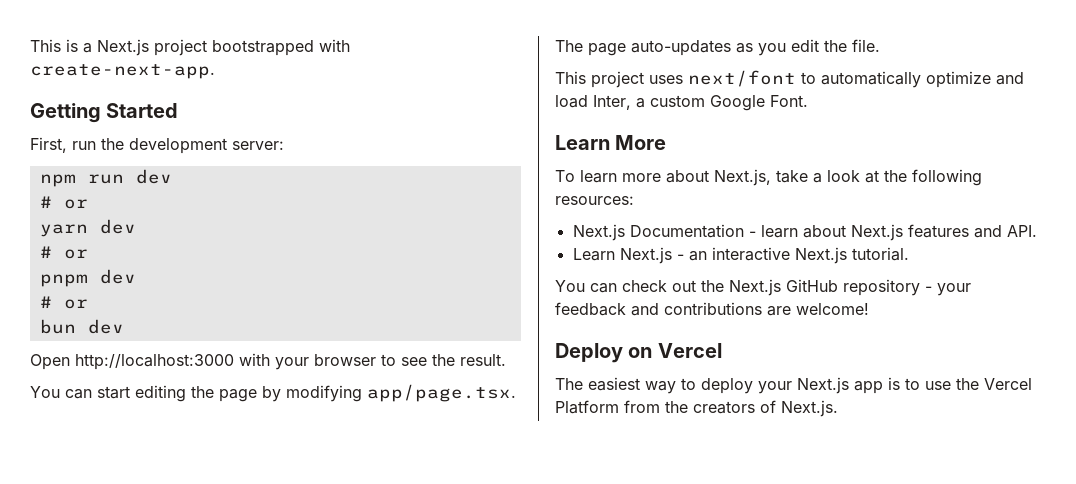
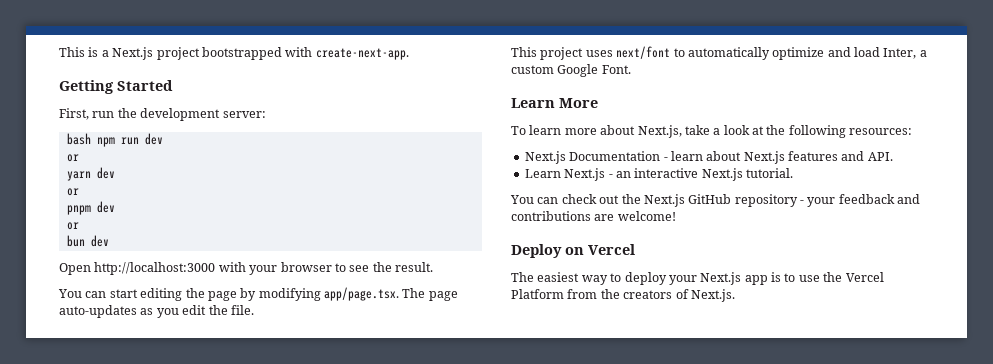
(284, 145) none -> [66,133,91,145] bash
[39,196,52,208] # -> (163, 139) none
[39,246,52,258] # -> (115, 173) none
[39,296,52,308] # -> (115, 207) none

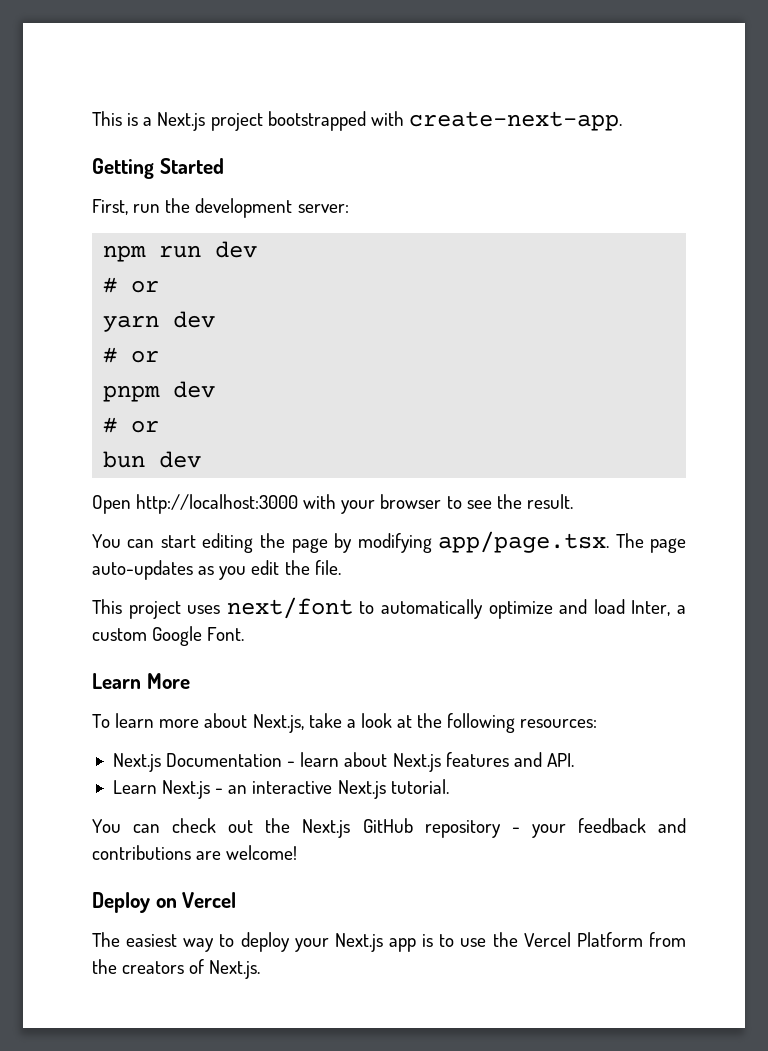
[66,133,91,145] bash -> (349, 208) none
(163, 139) none -> [103,277,118,293] #
(115, 173) none -> [103,347,118,363] #
(115, 207) none -> [103,417,118,433] #

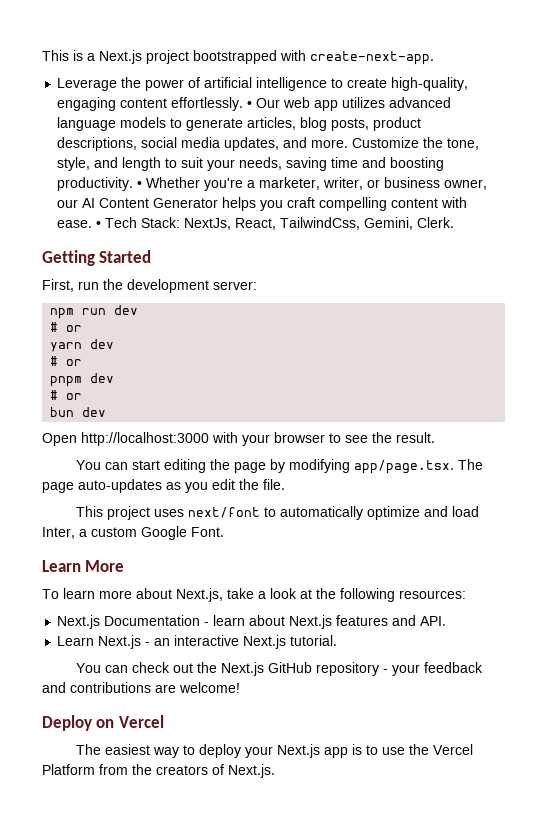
(622, 121) none -> [57,77,469,91] [57,97,452,111] [57,117,422,131] [57,137,480,151] [57,157,445,171] [57,177,488,191] [57,197,468,211] [57,217,455,230] // Leverage the power of artificial intelligence to create high-quality, engaging content effortlessly. • Our web app utilizes advanced language models to generate articles, blog posts, product descriptions, social media updates, and more. Customize the tone, style, and length to suit your needs, saving time and boosting productivity. • Whether you're a marketer, writer, or business owner, our AI Content Generator helps you craft compelling content with ease. • Tech Stack: NextJs, React, TailwindCss, Gemini, Clerk.

